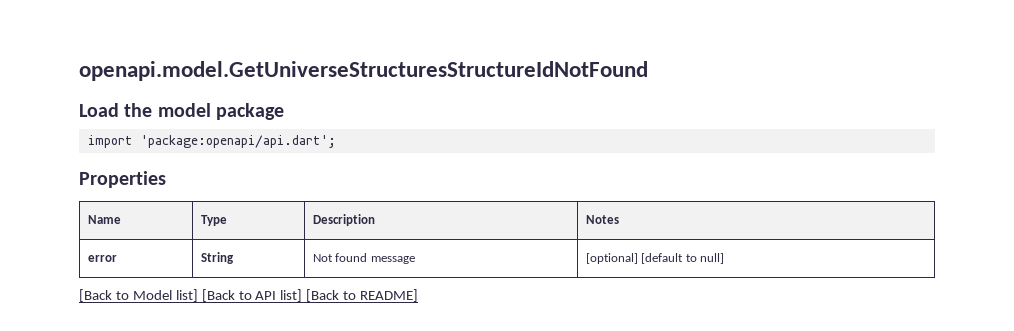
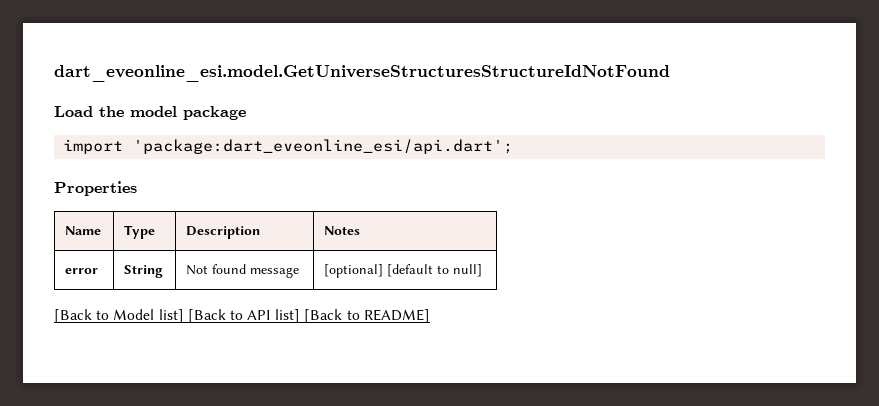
[79,61,648,81] openapi.model.GetUniverseStructuresStructureIdNotFound -> [54,65,670,82] dart_eveonline_esi.model.GetUniverseStructuresStructureIdNotFound
[140,135,336,148] 'package:openapi/api.dart'; -> [133,139,514,154] 'package:dart_eveonline_esi/api.dart';

